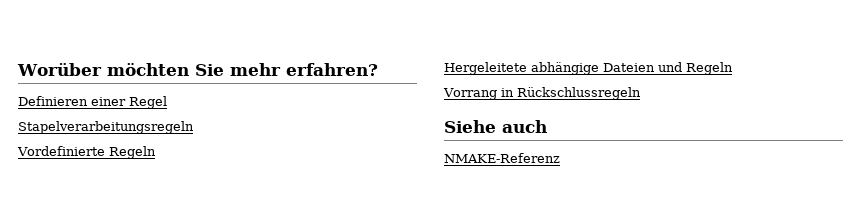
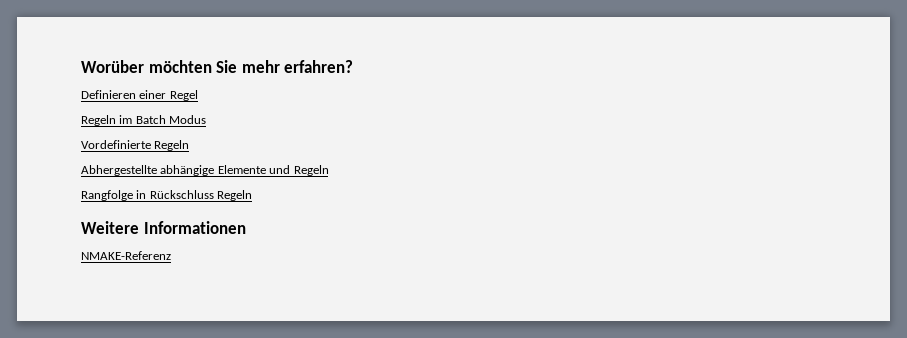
[18,121,194,134] Stapelverarbeitungsregeln -> [81,115,207,126] Regeln im Batch Modus
[444,62,655,75] Hergeleitete abhängige Dateien -> [81,165,266,176] Abhergestellte abhängige Elemente
[443,87,641,100] [444,120,547,133] Vorrang in Rückschlussregeln // Siehe auch -> [81,190,253,201] [81,221,246,234] Rangfolge in Rückschluss Regeln // Weitere Informationen

